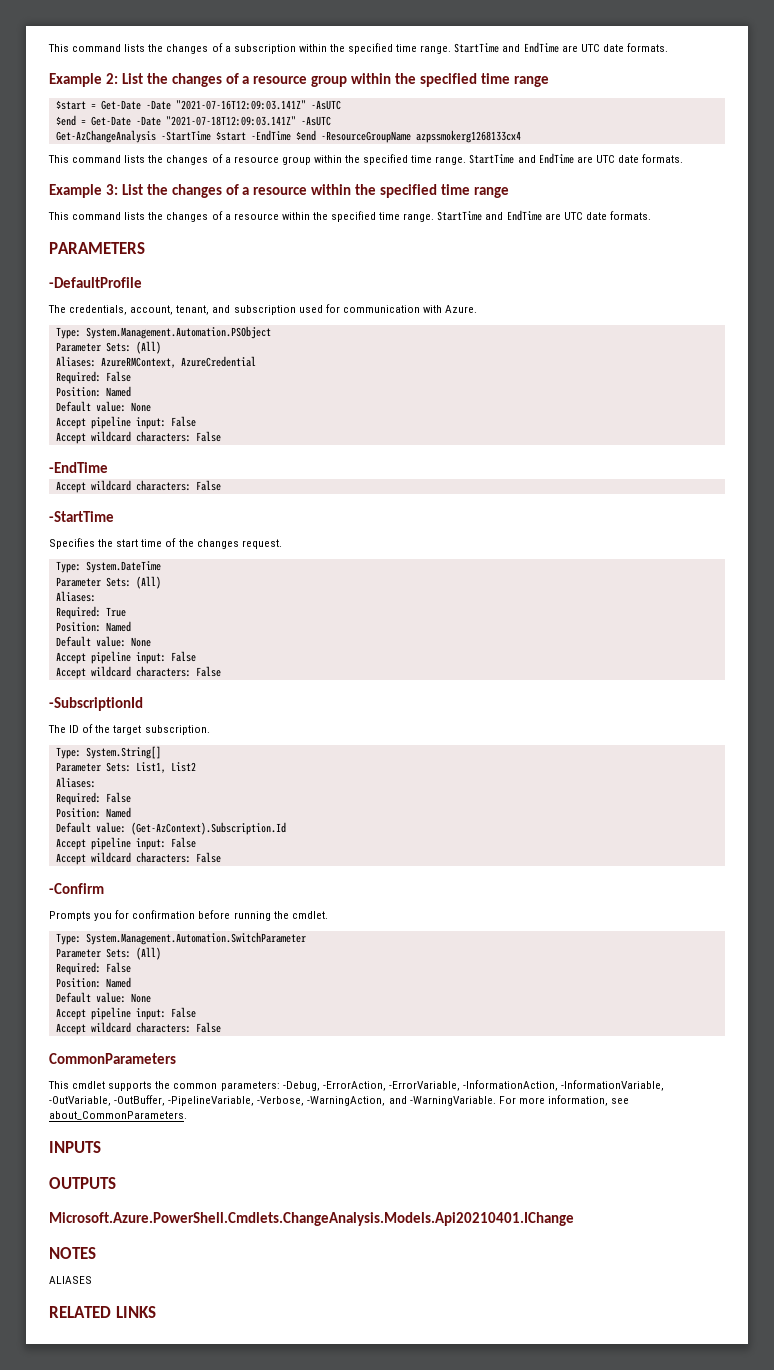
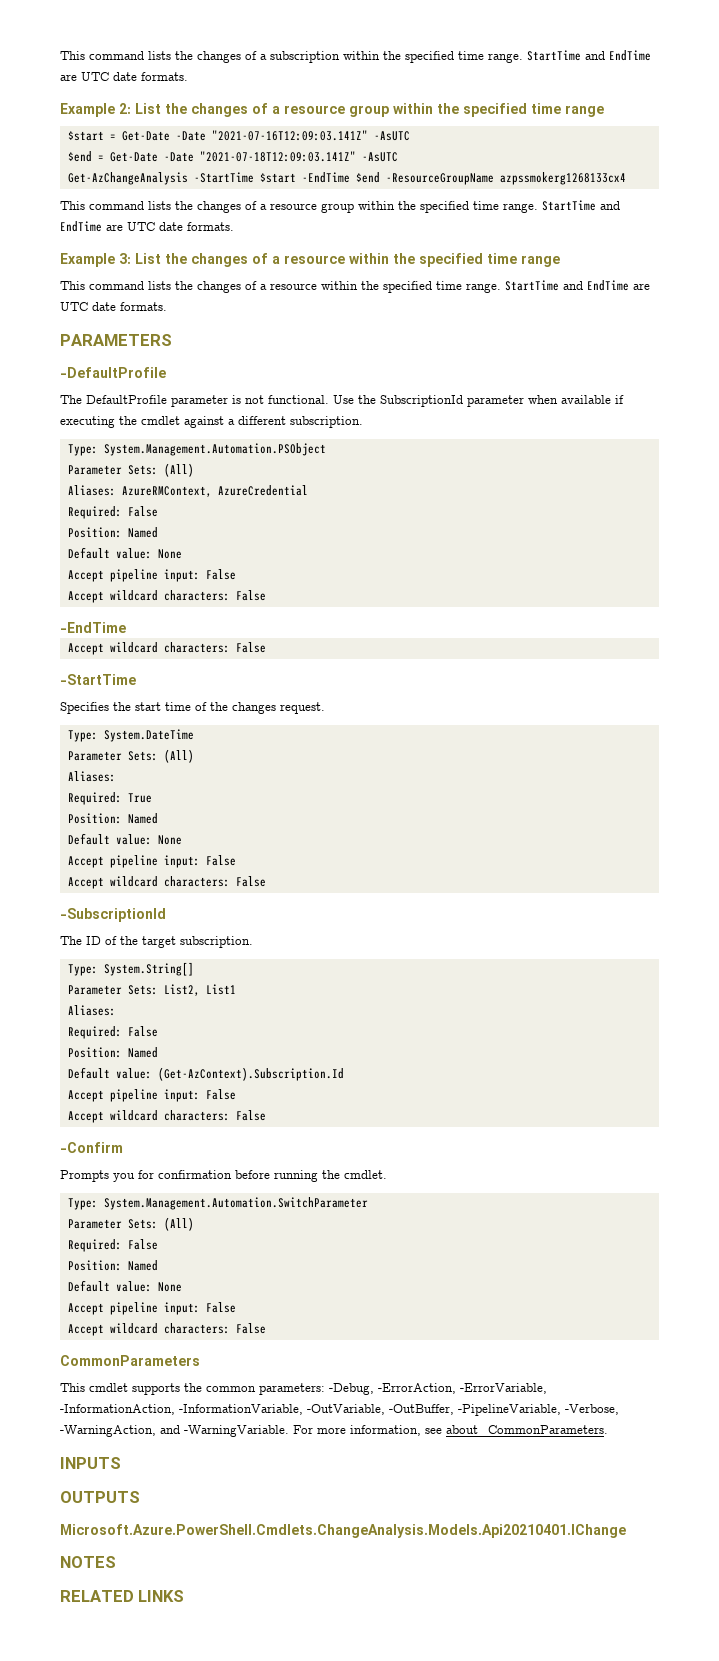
[69,304,478,315] credentials, account, tenant, and subscription used for communication with Azure. -> [86,395,624,407] [60,416,363,428] DefaultProfile parameter is not functional. Use the SubscriptionId parameter when available if executing the cmdlet against a different subscription.
[135,762,196,773] List1, List2 -> [163,984,236,996] List2, List1
[49,1276,92,1284] // ALIASES -> (116, 1562) none

